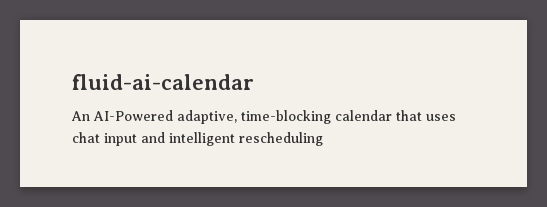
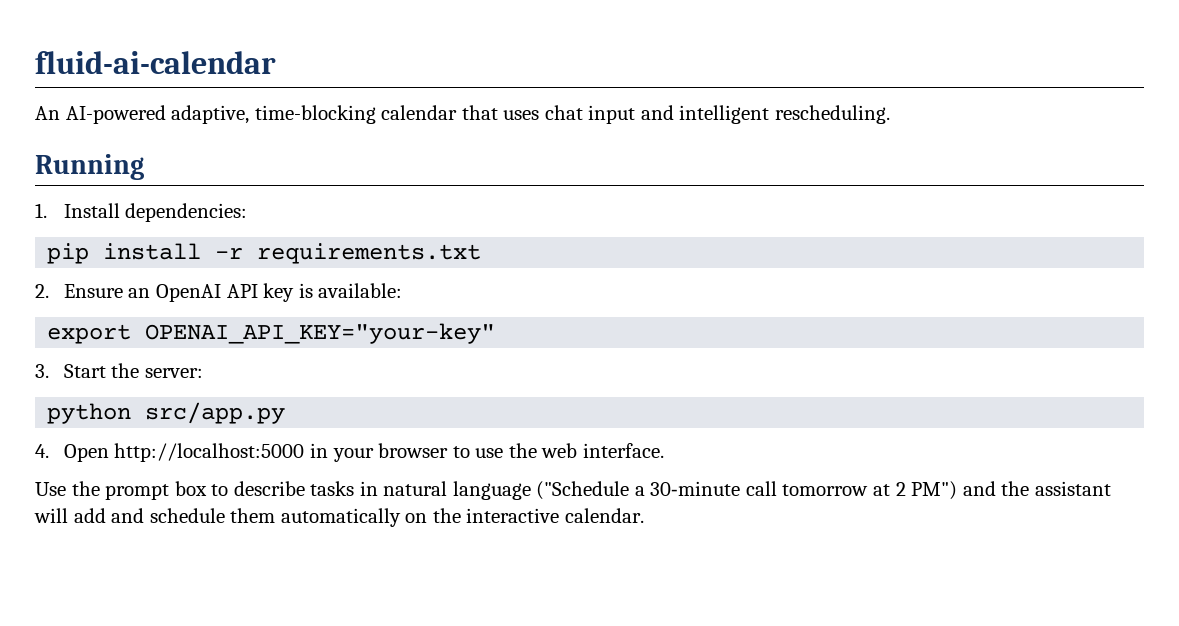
[93,110,173,121] AI-Powered -> [65,105,166,124] AI-powered
[239,132,323,146] rescheduling -> [774,105,890,124] [35,154,144,180] [35,203,248,222] [47,243,482,264] [35,283,403,302] [47,323,496,344] [35,363,203,378] [47,402,286,424] [35,443,664,462] [35,481,1111,500] [34,508,644,527] rescheduling. // Running // 1. Install dependencies: // pip install -r requirements.txt // 2. Ensure an OpenAI API key is available: // export OPENAI_API_KEY="your-key" // 3. Start the server: // python src/app.py // 4. Open http://localhost:5000 in your browser to use the web interface. // Use the prompt box to describe tasks in natural language ("Schedule a 30‑minute call tomorrow at 2 PM") and the assistant will add and schedule them automatically on the interactive calendar.

